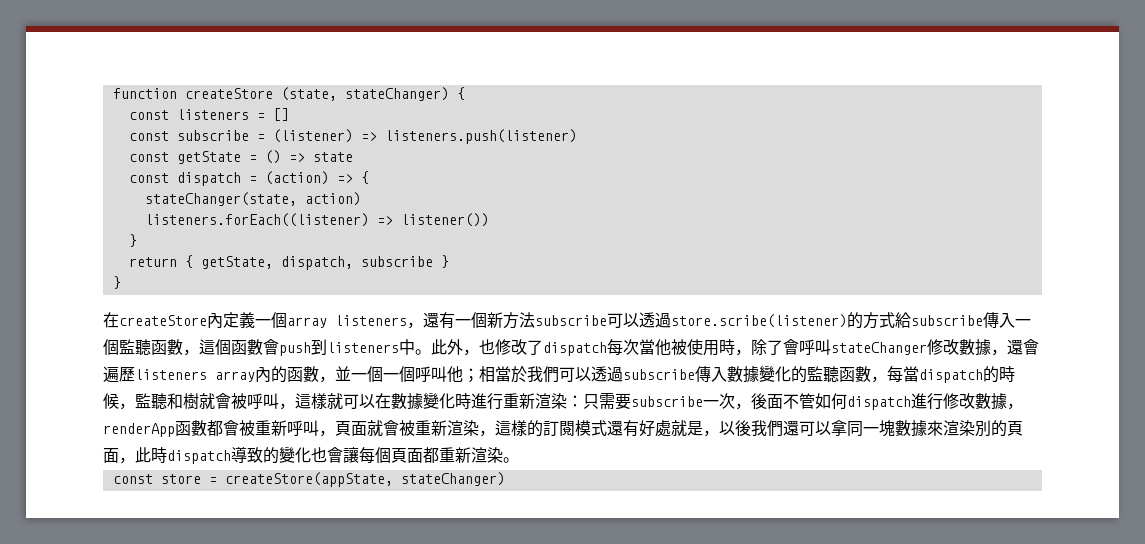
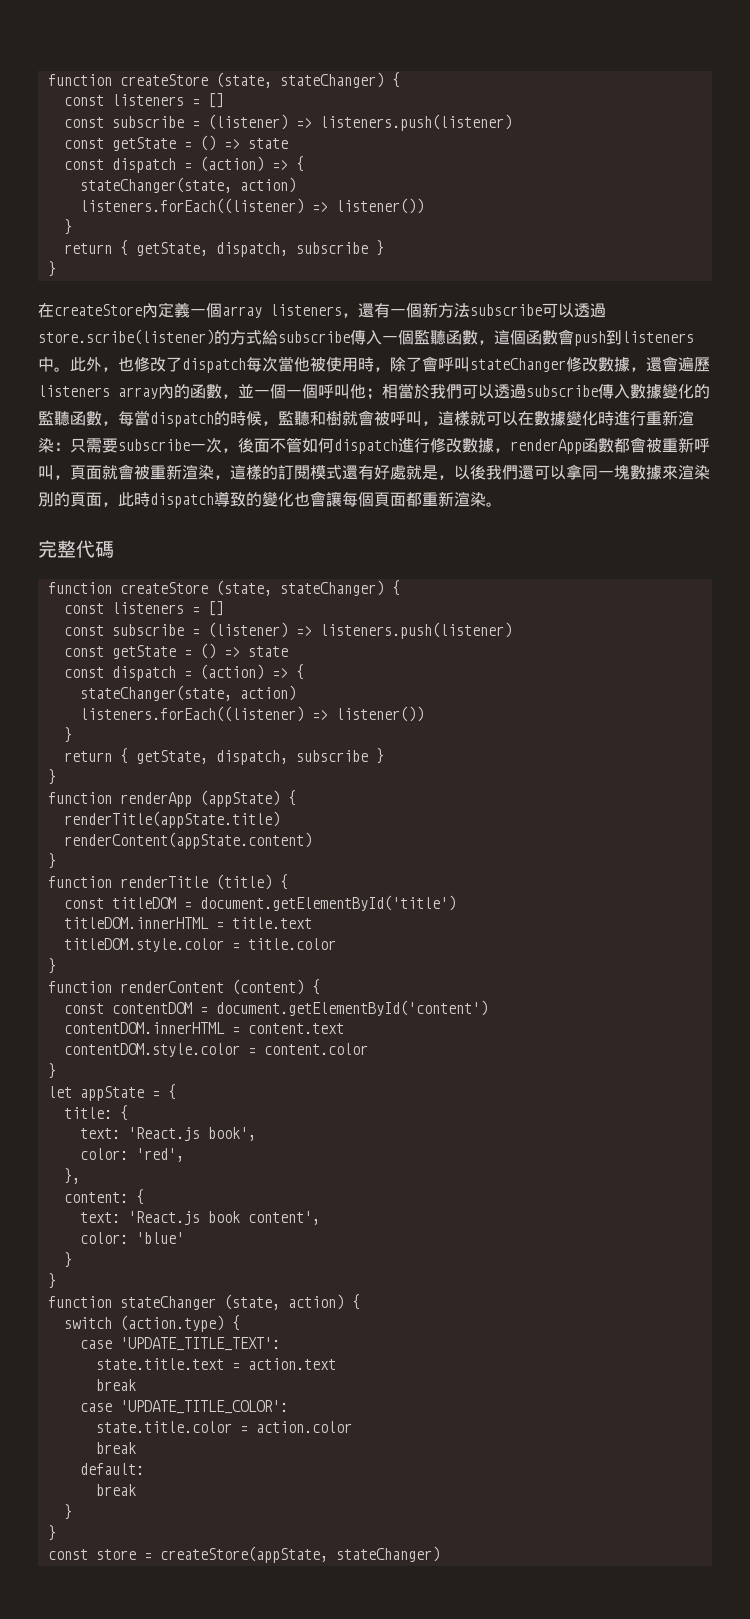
(519, 460) none -> [38,540,114,558] [47,580,400,596] [63,601,224,616] [63,622,512,639] [63,643,288,659] [63,664,304,681] [79,685,296,701] [79,706,424,722] [63,727,72,743] [63,748,384,765] [47,769,56,785] [47,790,296,807] [63,811,280,828] [63,832,312,849] [47,853,56,869] [47,874,288,890] [63,895,456,911] [63,917,312,929] [63,938,336,952] [47,958,56,974] [47,979,320,995] [63,1000,488,1016] [63,1022,344,1034] [63,1043,368,1057] [47,1063,56,1079] [47,1084,176,1101] [63,1105,128,1121] [79,1127,256,1141] [79,1148,184,1162] [63,1168,80,1184] [63,1189,144,1205] [79,1211,320,1225] [79,1232,184,1244] [63,1252,72,1268] [47,1273,56,1289] [47,1294,360,1310] [63,1315,240,1332] [79,1337,280,1351] [95,1358,336,1370] [95,1379,136,1391] [79,1400,288,1414] [95,1421,352,1433] [95,1442,136,1454] [79,1463,144,1475] [95,1484,136,1496] [63,1504,72,1520] [47,1525,56,1541] // 完整代碼 // function createStore (state, stateChanger) { // const listeners = [] // const subscribe = (listener) => listeners.push(listener) // const getState = () => state // const dispatch = (action) => { // stateChanger(state, action) // listeners.forEach((listener) => listener()) // } // return { getState, dispatch, subscribe } // } // function renderApp (appState) { // renderTitle(appState.title) // renderContent(appState.content) // } // function renderTitle (title) { // const titleDOM = document.getElementById('title') // titleDOM.innerHTML = title.text // titleDOM.style.color = title.color // } // function renderContent (content) { // const contentDOM = document.getElementById('content') // contentDOM.innerHTML = content.text // contentDOM.style.color = content.color // } // let appState = { // title: { // text: 'React.js book', // color: 'red', // }, // content: { // text: 'React.js book content', // color: 'blue' // } // } // function stateChanger (state, action) { // switch (action.type) { // case 'UPDATE_TITLE_TEXT': // state.title.text = action.text // break // case 'UPDATE_TITLE_COLOR': // state.title.color = action.color // break // default: // break // } // }

